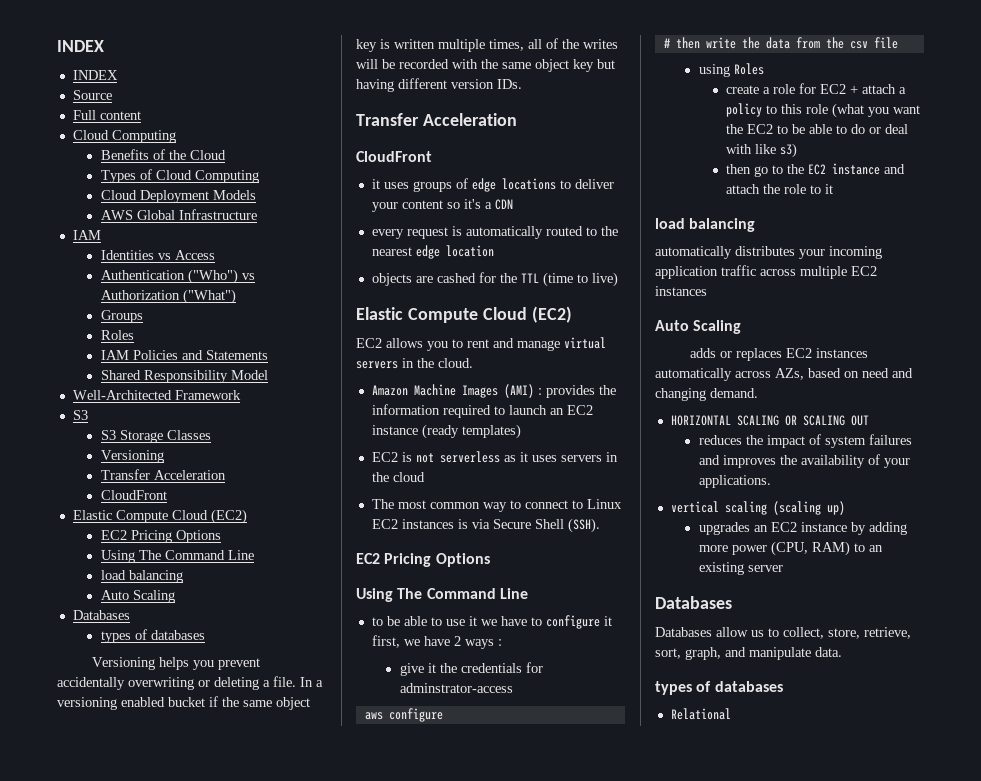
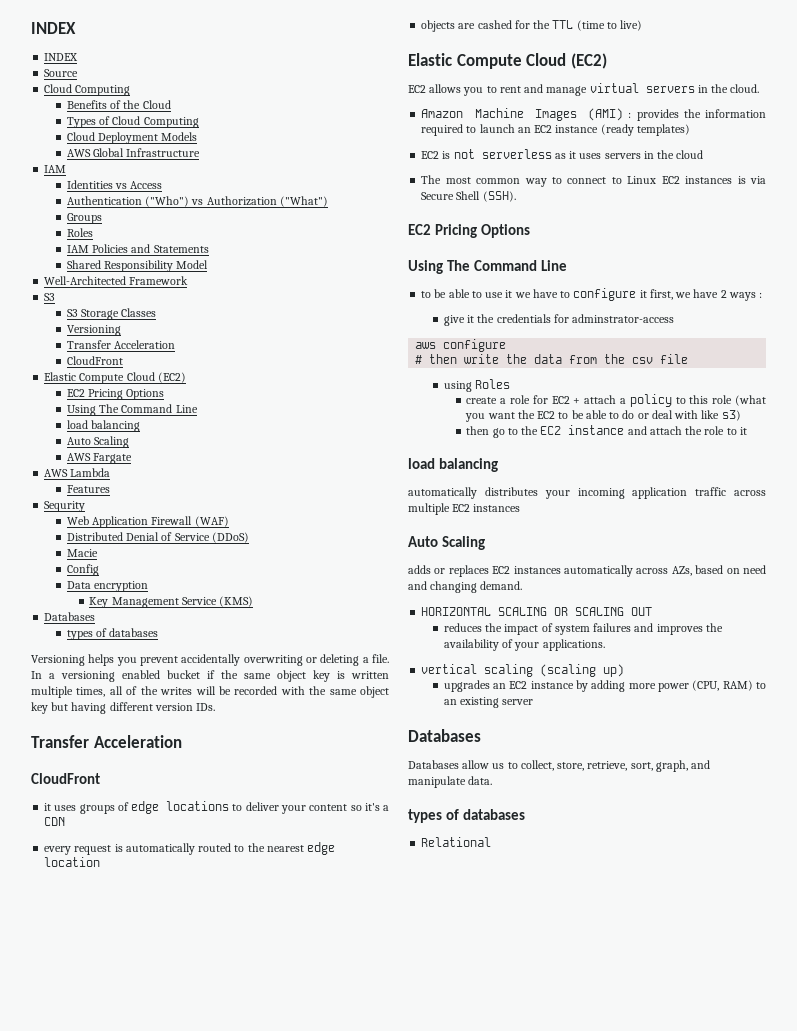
[72,110,141,120] // Full content -> (79, 73) none
(175, 596) none -> [66,453,133,464] [44,468,111,477] [66,485,110,493] [44,501,86,512] [66,516,229,528] [66,532,249,543] [66,549,98,557] [66,564,99,576] [66,581,149,592] [89,596,254,608] // AWS Fargate // AWS Lambda // Features // Sequrity // Web Application Firewall (WAF) // Distributed Denial of Service (DDoS) // Macie // Config // Data encryption // Key Management Service (KMS)

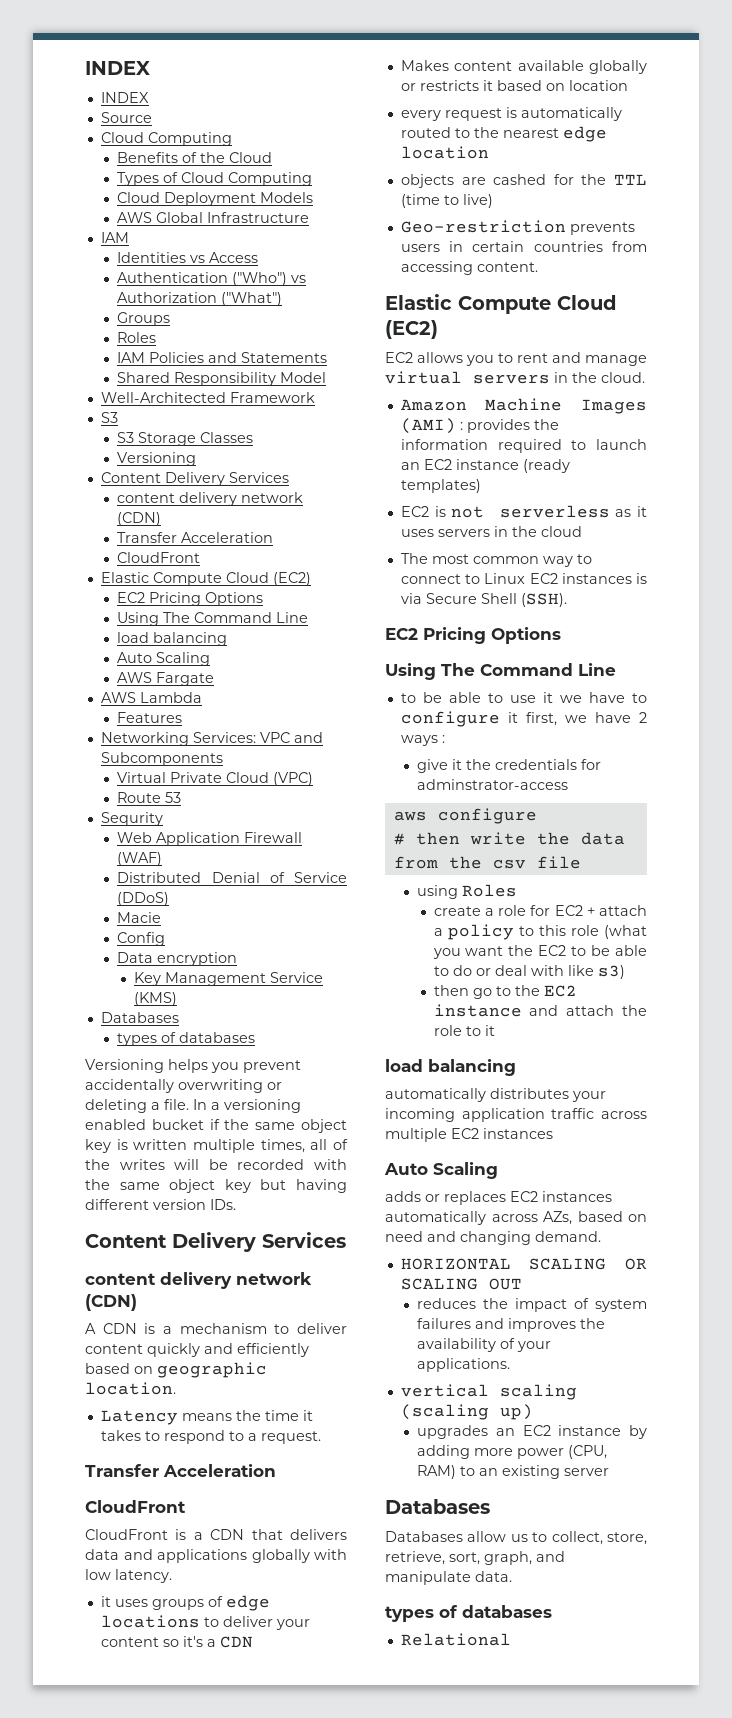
(121, 330) none -> [100,472,289,486] [117,492,304,506] [117,512,162,526] // Content Delivery Services // content delivery network (CDN)
(110, 489) none -> [100,732,323,746] [100,752,223,766] [117,772,314,786] [117,792,182,803] // Networking Services: VPC and Subcomponents // Virtual Private Cloud (VPC) // Route 53
[31,735,182,748] [31,773,100,784] Transfer Acceleration // CloudFront -> [85,1232,346,1252] [85,1272,312,1289] [85,1294,137,1311] [85,1323,347,1334] [85,1343,309,1357] [85,1362,267,1378] [85,1382,176,1395] [100,1410,313,1425] [100,1430,321,1444] [85,1464,276,1477] [85,1500,186,1513] [85,1529,347,1540] [85,1549,347,1563] [85,1569,172,1583] Content Delivery Services // content delivery network (CDN) // A CDN is a mechanism to deliver content quickly and efficiently based on geographic location. // Latency means the time it takes to respond to a request. // Transfer Acceleration // CloudFront // CloudFront is a CDN that delivers data and applications globally with low latency.
(66, 821) none -> [400,60,647,74] [400,80,628,91] // Makes content available globally or restricts it based on location
(643, 25) none -> [400,220,635,235] [400,241,647,252] [400,261,538,275] // Geo-restriction prevents users in certain countries from accessing content.

